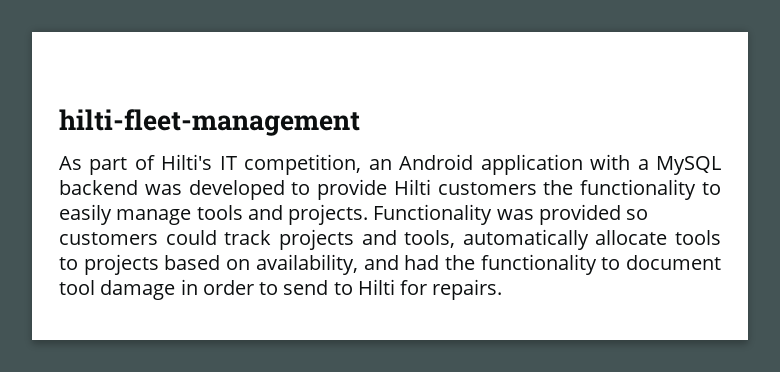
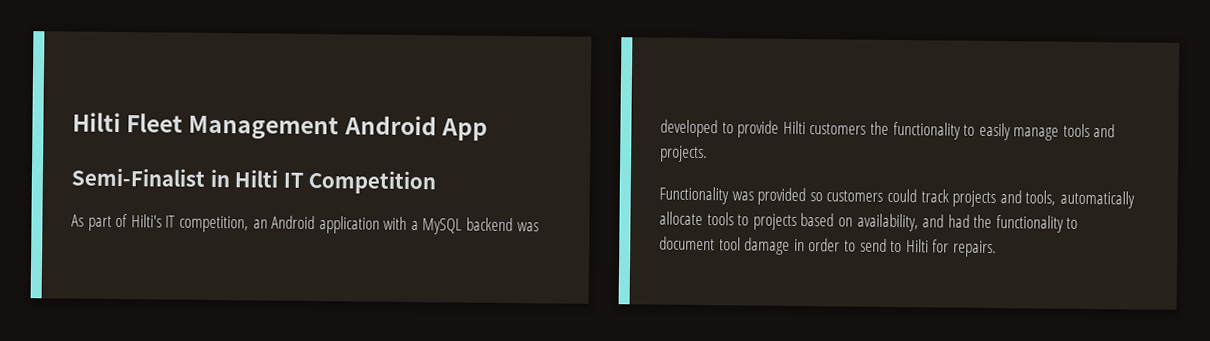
[59,109,360,136] hilti-fleet-management -> [72,112,488,141] [71,167,437,195] Hilti Fleet Management Android App // Semi-Finalist in Hilti IT Competition
(369, 214) none -> (708, 154) //

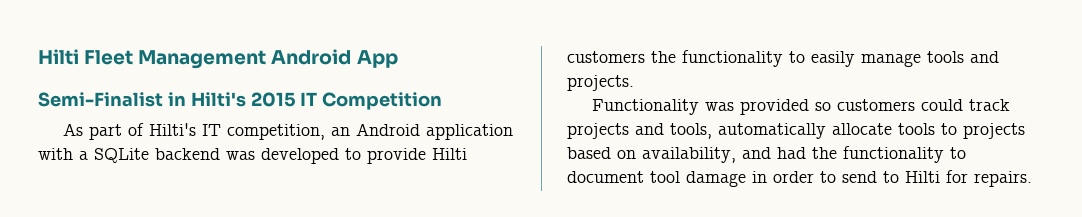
[234,169,279,188] Hilti -> [190,92,296,107] Hilti's 2015
[422,218,463,235] MySQL -> [94,148,149,163] SQLite

